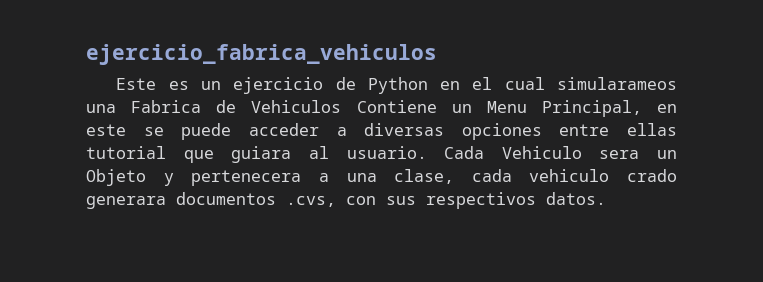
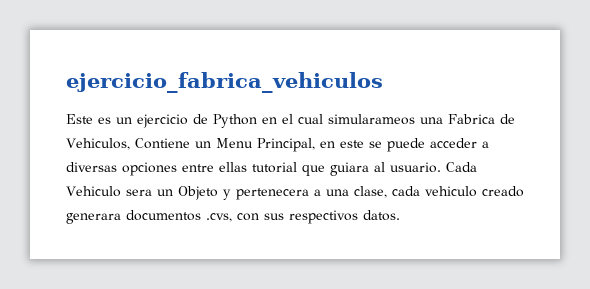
[251,100,342,113] Vehiculos -> [66,138,130,150] Vehiculos,
[627,169,677,182] crado -> [481,186,524,197] creado

